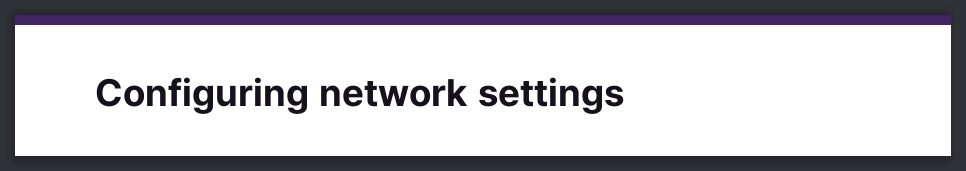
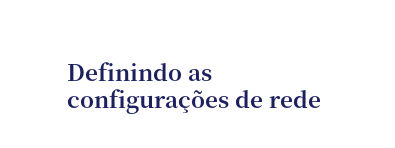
[95,77,624,114] Configuring network settings -> [67,62,213,81] [67,89,322,114] Definindo as configurações de rede

